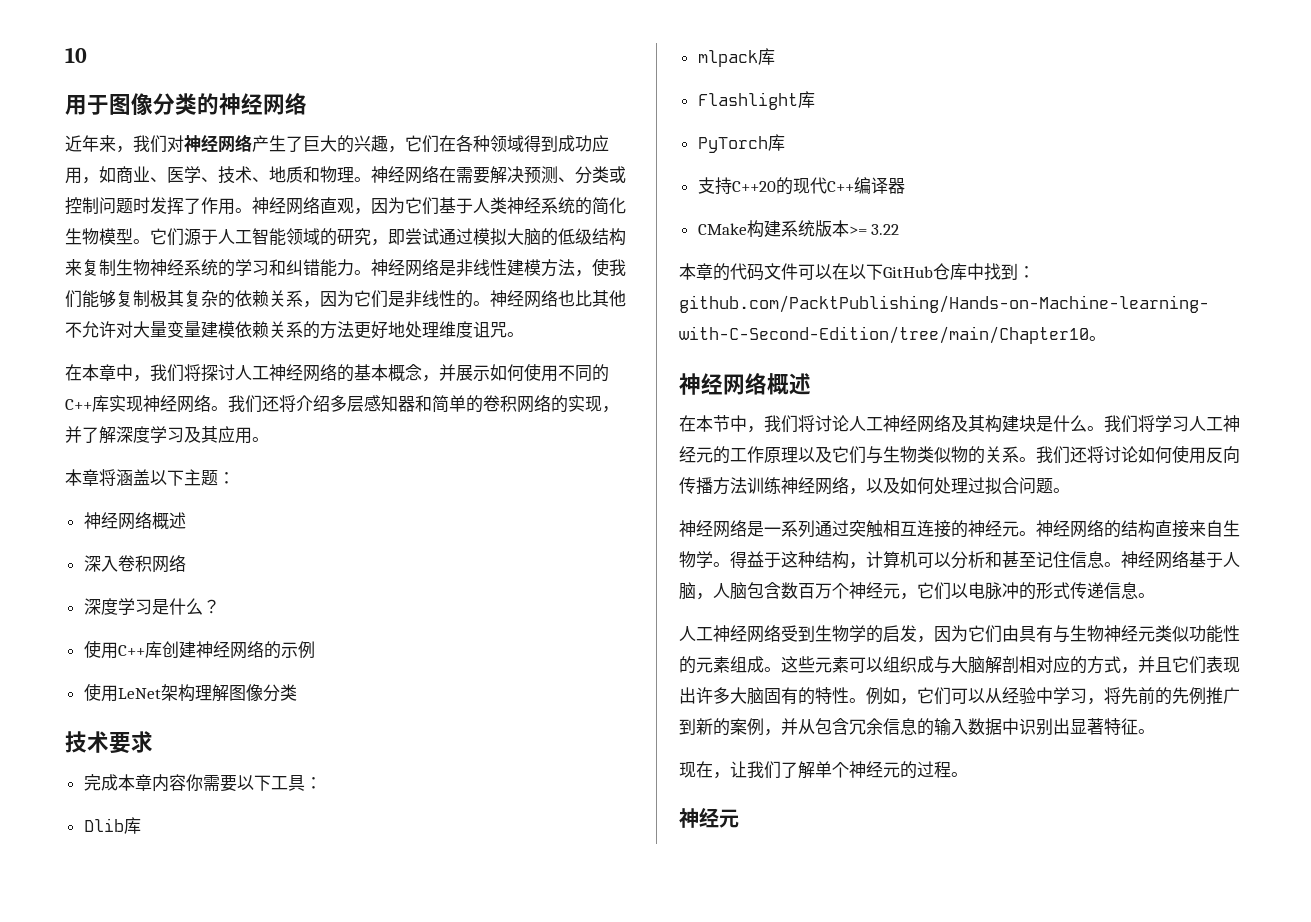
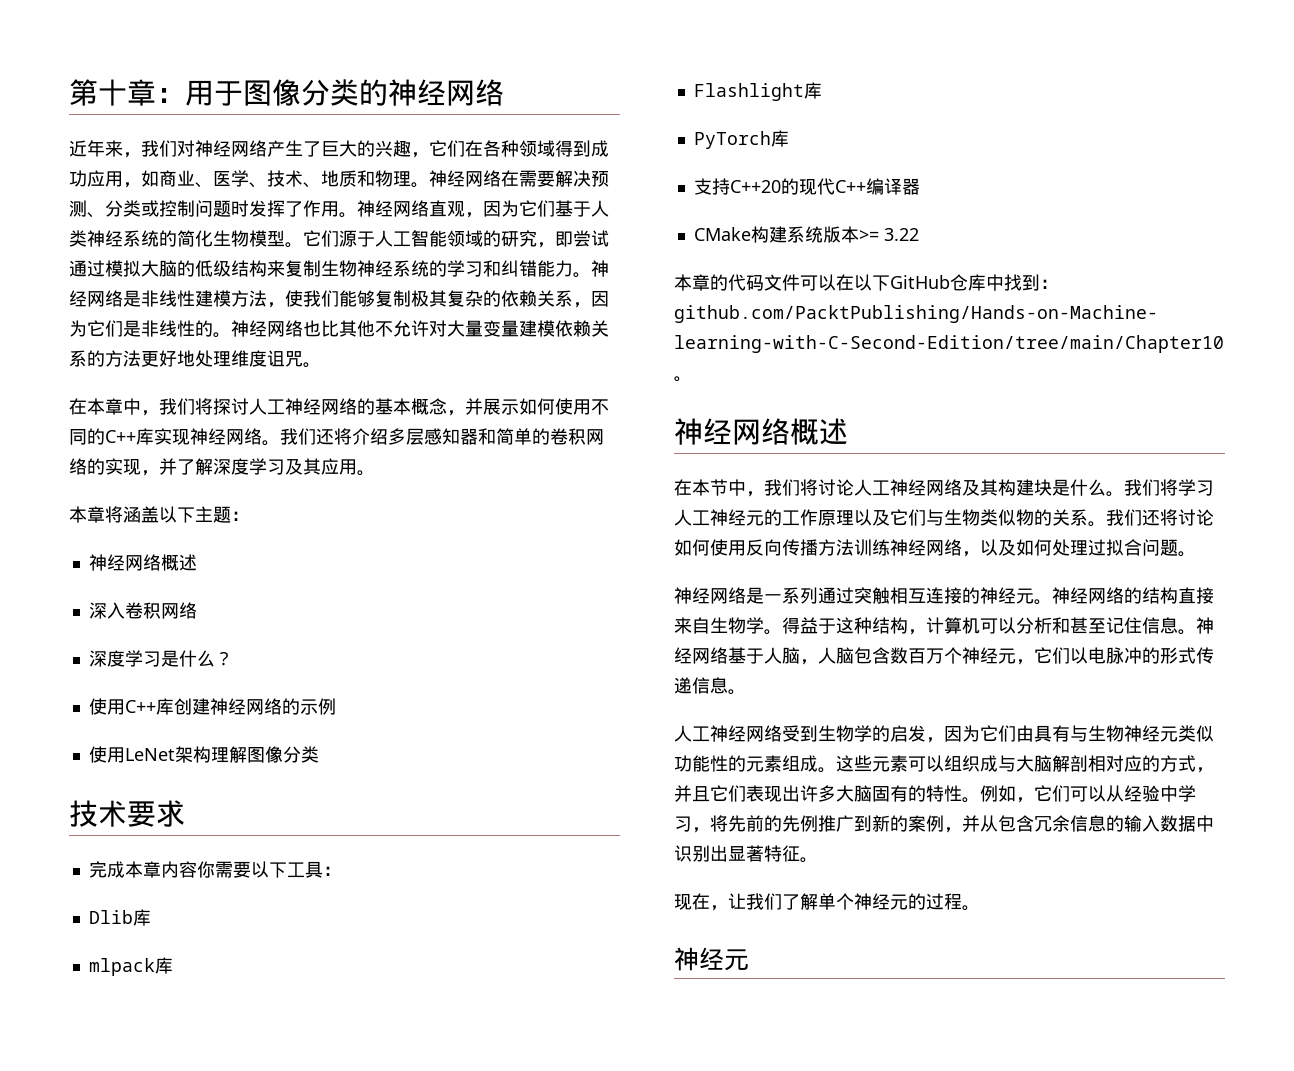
[65,47,87,63] 10 // -> [69,79,185,106] 第十章：

